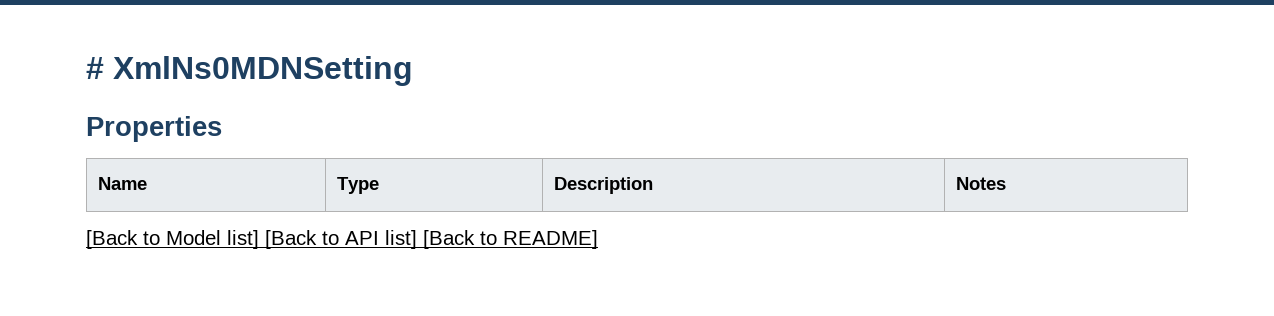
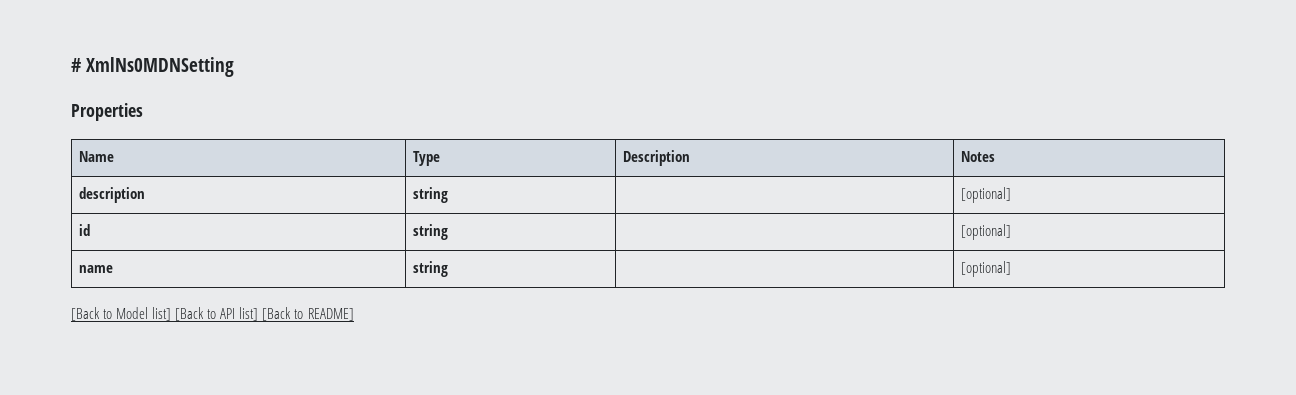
(1006, 183) none -> [78,187,145,203] [412,187,448,203] [960,187,1011,203] [78,224,90,236] [412,224,448,240] [960,224,1011,240] [78,265,113,273] [412,261,448,277] [960,261,1011,277] // description | string | | [optional] // id | string | | [optional] // name | string | | [optional]

